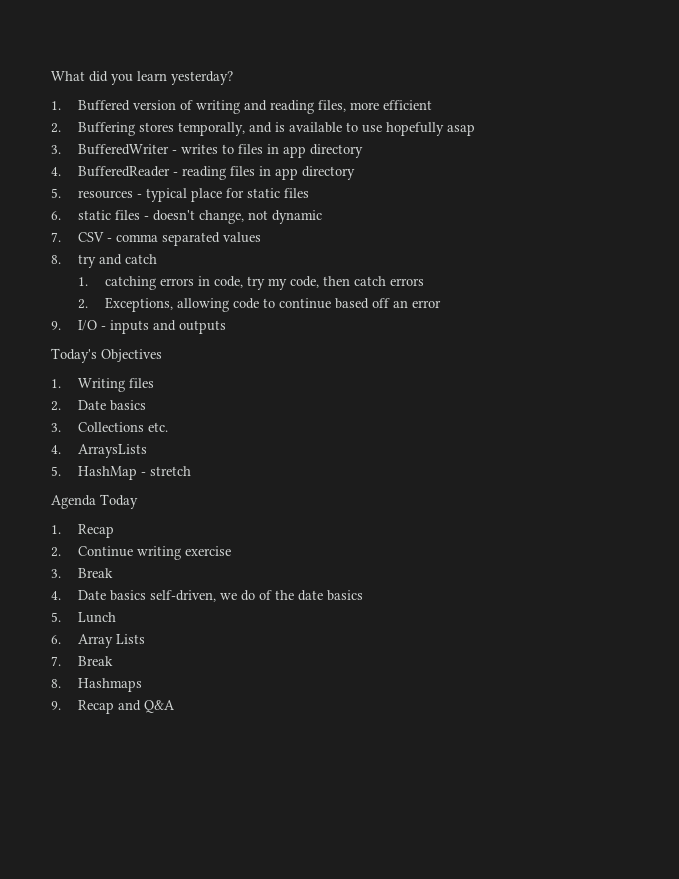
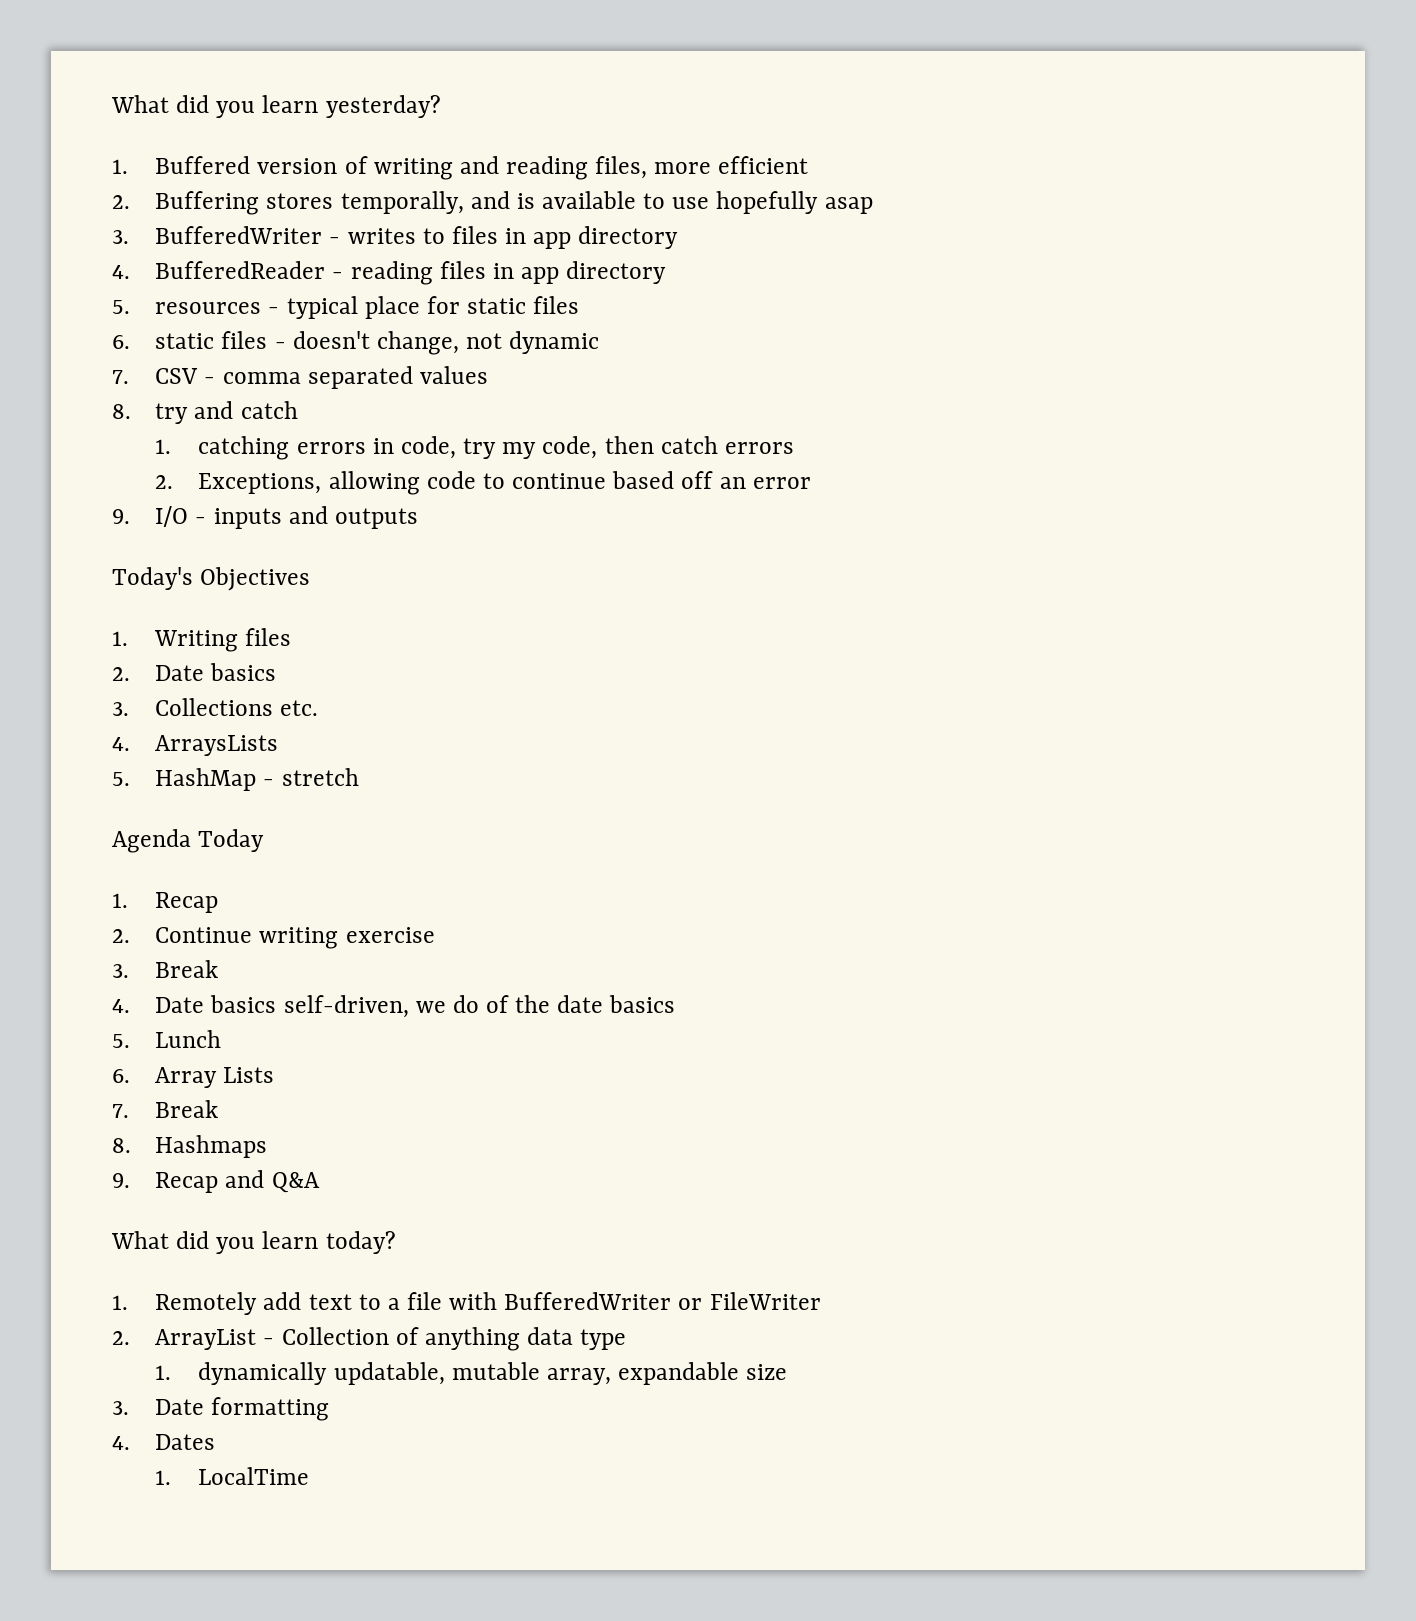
(175, 706) none -> [111,1231,396,1254] [112,1292,821,1315] [112,1327,627,1351] [155,1362,788,1385] [112,1397,330,1421] [112,1434,216,1450] [155,1467,310,1485] // What did you learn today? // 1. Remotely add text to a file with BufferedWriter or FileWriter // 2. ArrayList - Collection of anything data type // 1. dynamically updatable, mutable array, expandable size // 3. Date formatting // 4. Dates // 1. LocalTime

